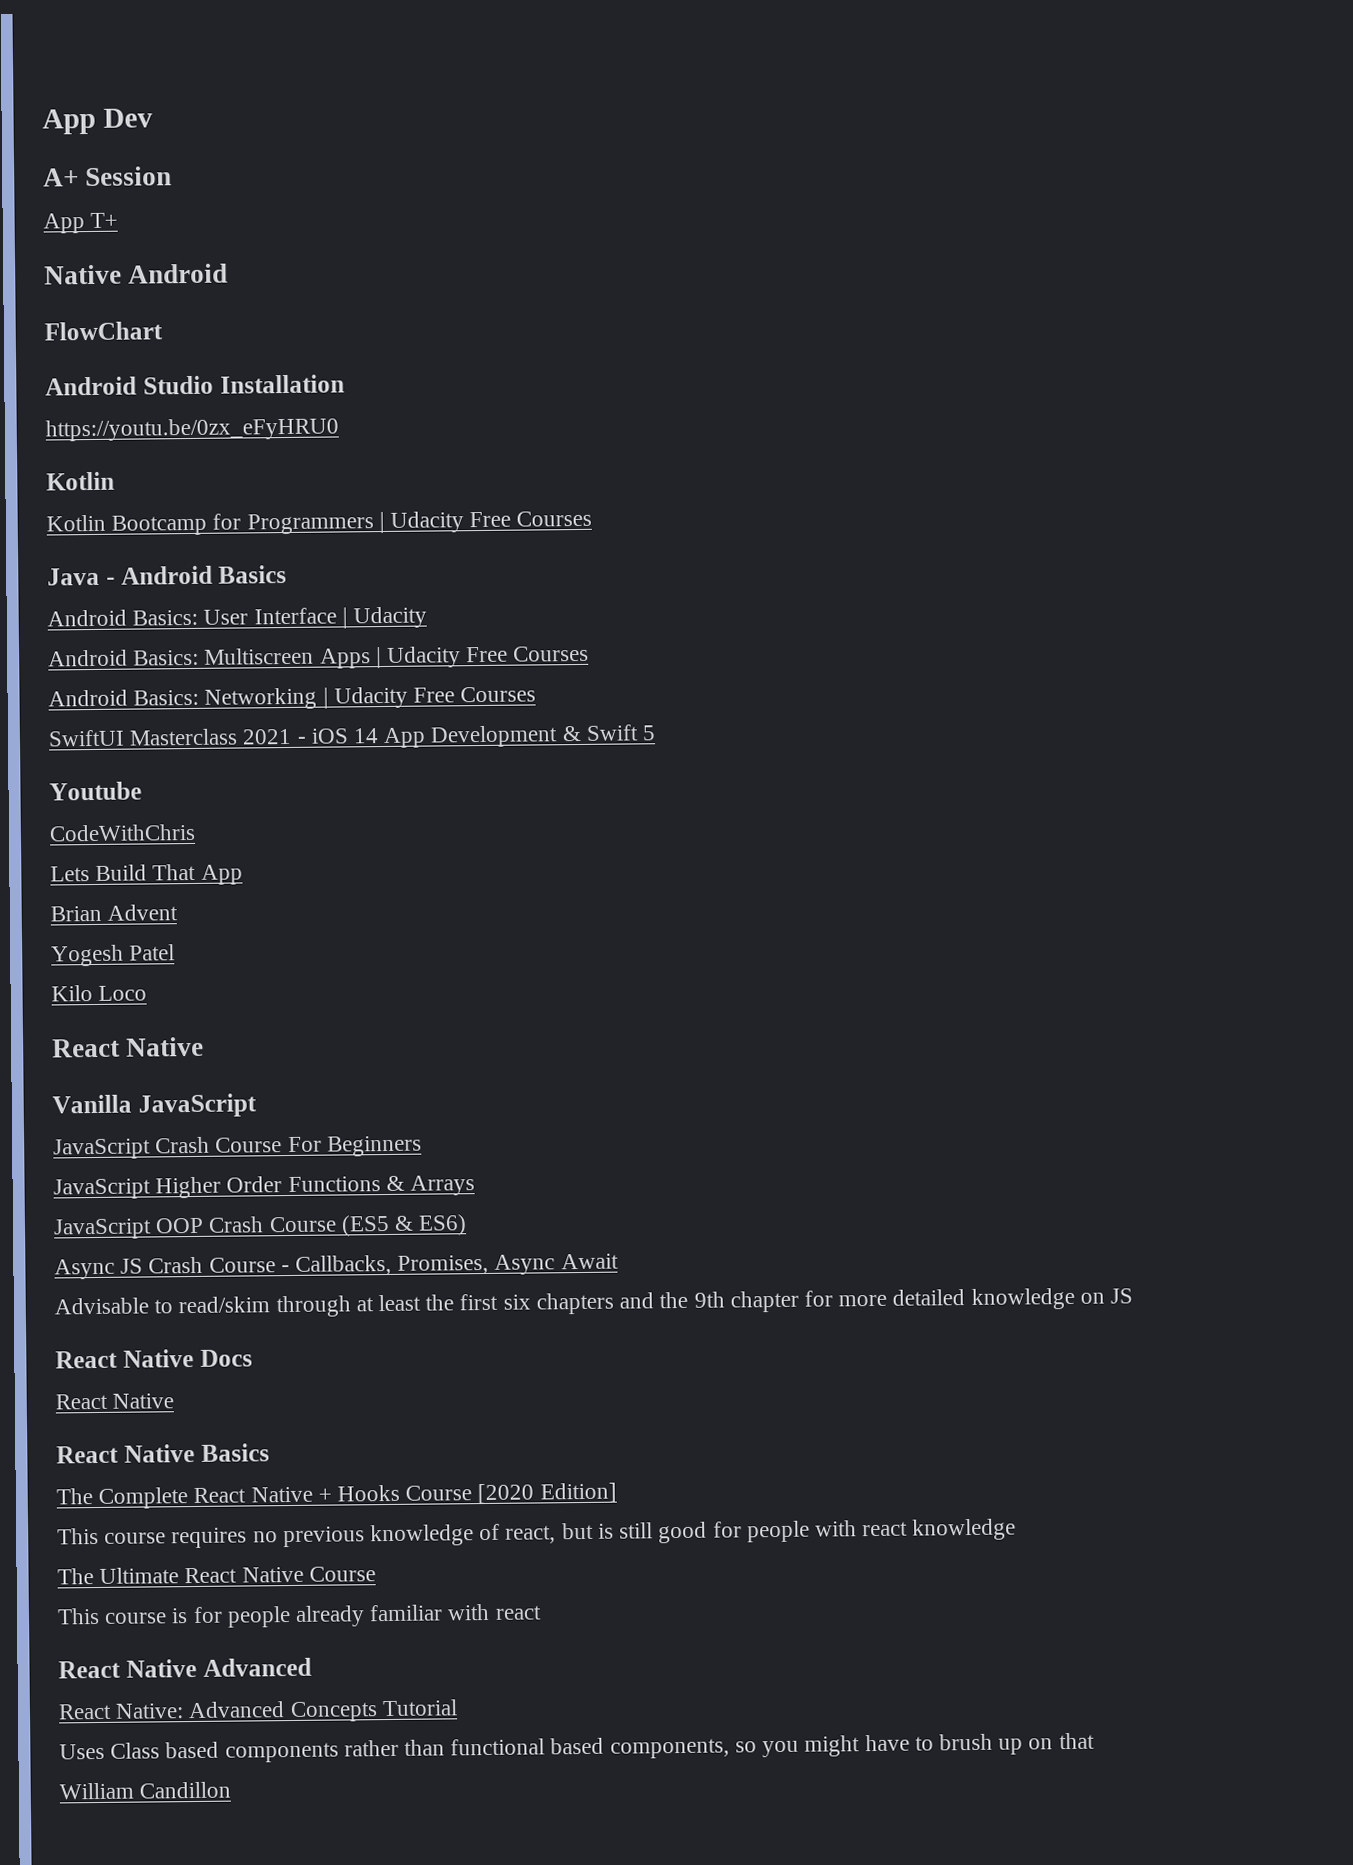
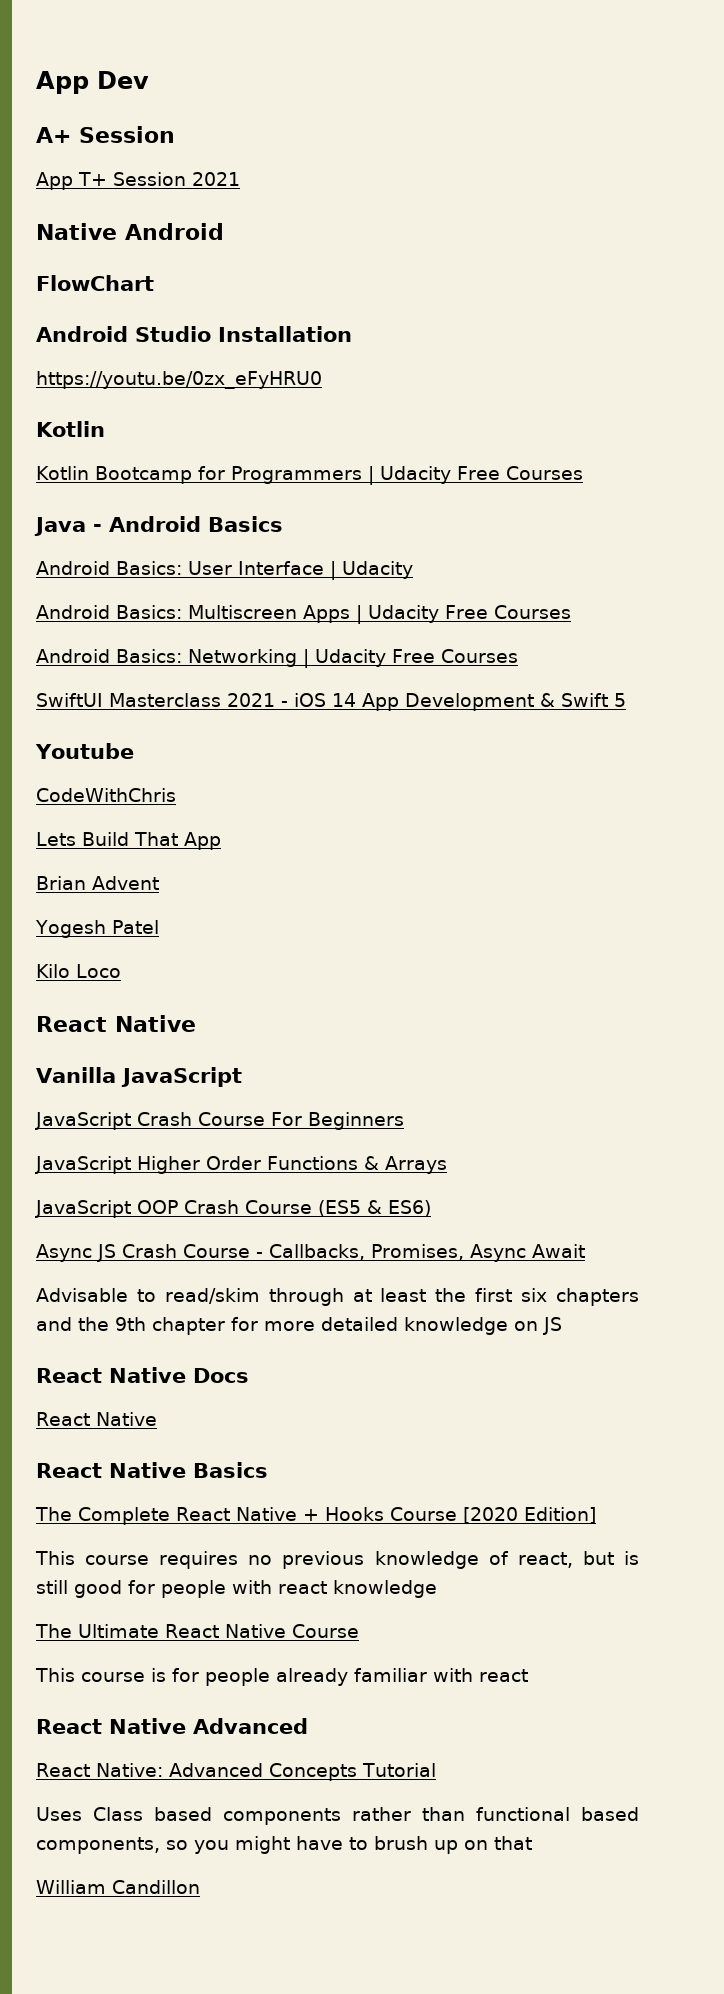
(119, 220) none -> [113,172,240,186] Session 2021

